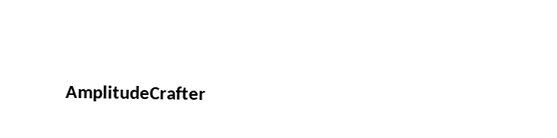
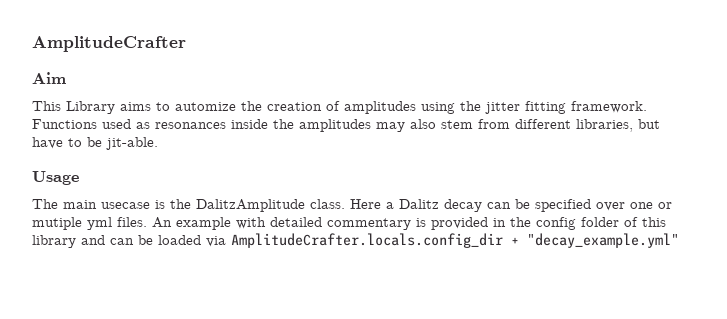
(206, 93) none -> [32,72,66,84] [32,101,647,114] [32,119,660,132] [32,137,158,150] [32,171,79,185] [32,199,672,212] [32,217,666,230] [32,233,679,248] // Aim // This Library aims to automize the creation of amplitudes using the jitter fitting framework. Functions used as resonances inside the amplitudes may also stem from different libraries, but have to be jit-able. // Usage // The main usecase is the DalitzAmplitude class. Here a Dalitz decay can be specified over one or mutiple yml files. An example with detailed commentary is provided in the config folder of this library and can be loaded via AmplitudeCrafter.locals.config_dir + "decay_example.yml"

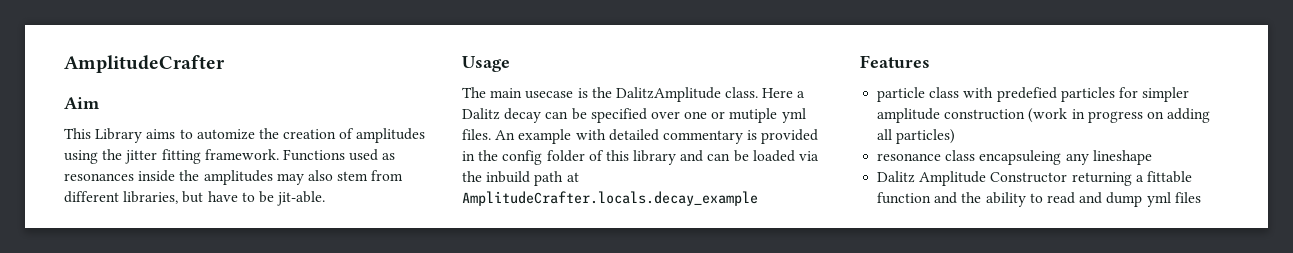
[231,233,679,248] AmplitudeCrafter.locals.config_dir + "decay_example.yml" -> [462,171,579,186] [462,191,758,206] [860,55,930,68] [877,87,1190,102] [877,108,1211,123] [877,129,956,144] [877,150,1152,165] [877,171,1192,186] [877,192,1201,207] the inbuild path at AmplitudeCrafter.locals.decay_example // Features // particle class with predefied particles for simpler amplitude construction (work in progress on adding all particles) // resonance class encapsuleing any lineshape // Dalitz Amplitude Constructor returning a fittable function and the ability to read and dump yml files

